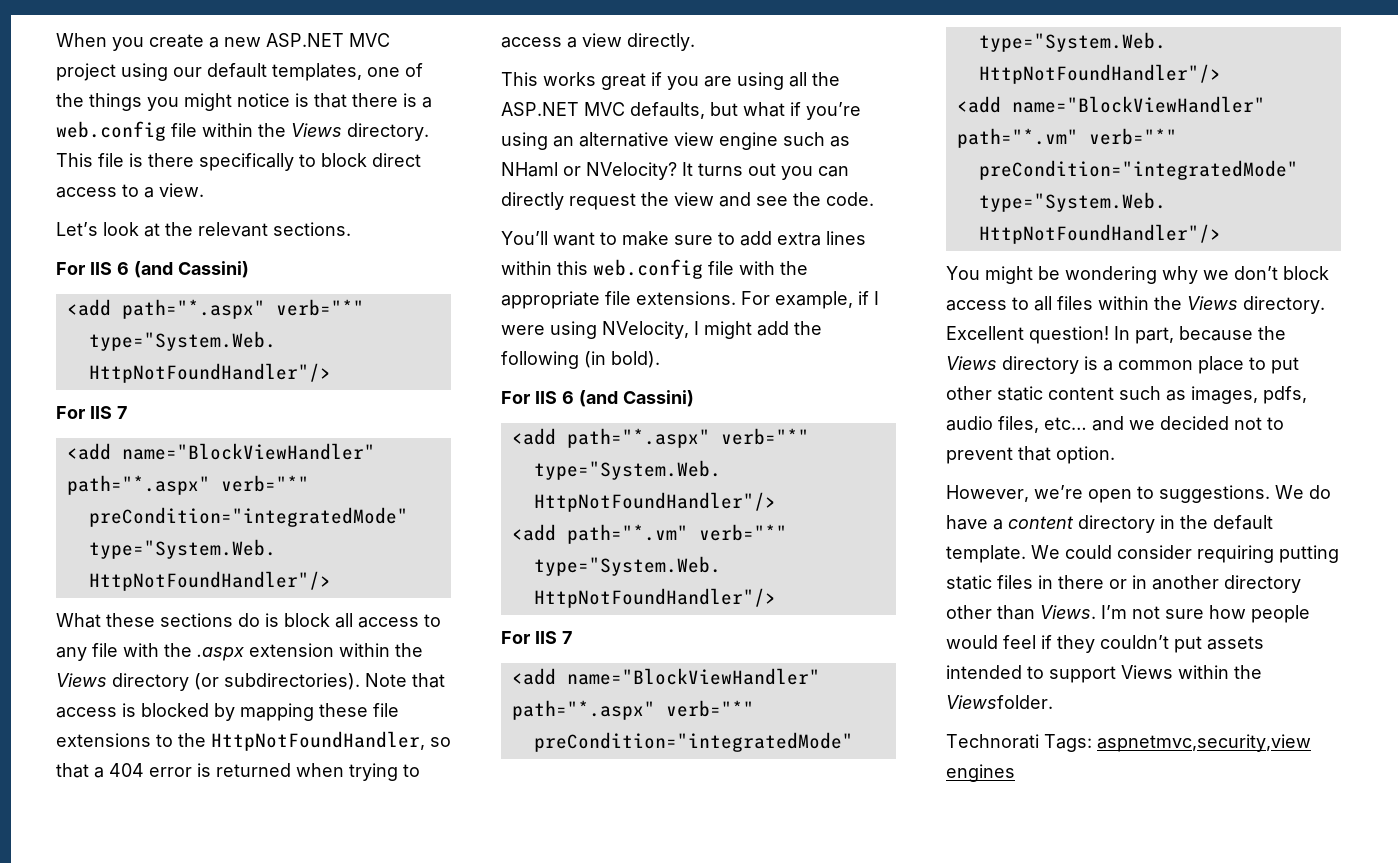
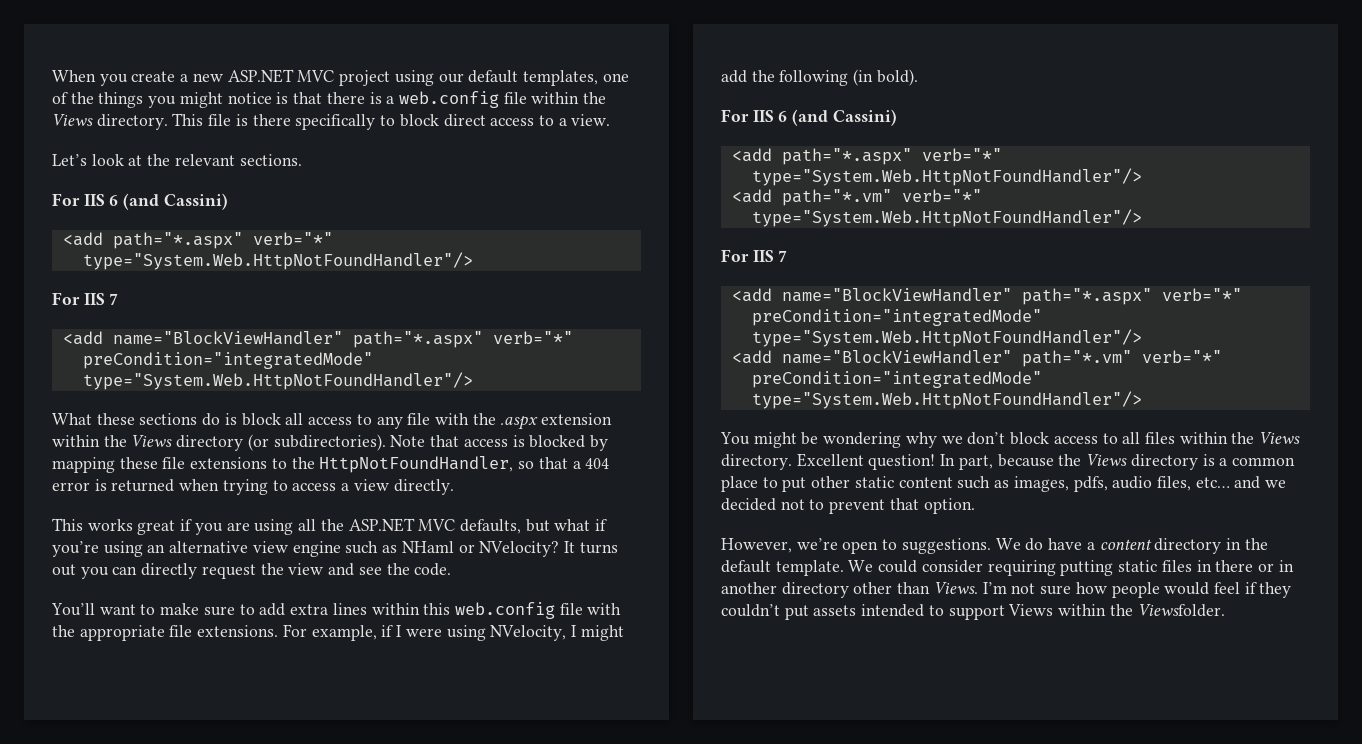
[946,734,1311,752] [946,764,1015,782] // Technorati Tags: aspnetmvc,security,view engines -> (1225, 610) none

